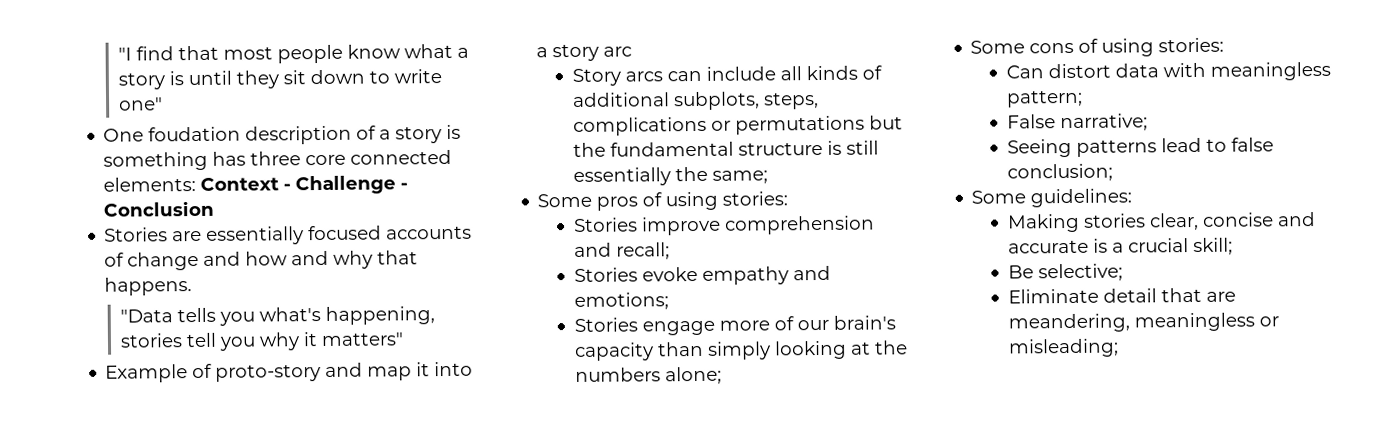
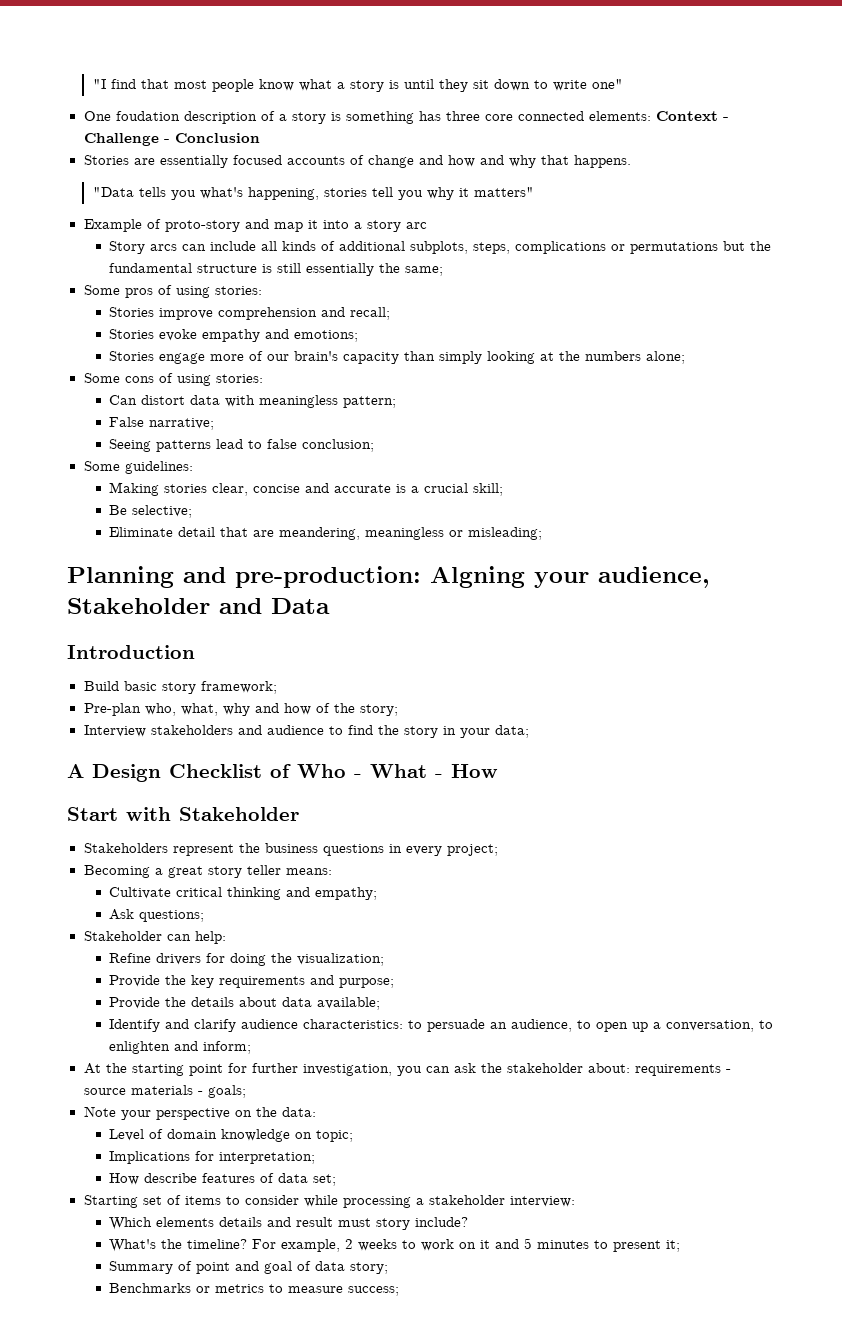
(1120, 348) none -> [67,566,710,588] [67,598,330,614] [67,645,195,659] [83,681,277,694] [83,703,398,716] [83,725,529,738] [67,764,498,782] [67,807,299,821] [83,843,498,856] [83,865,332,878] [109,887,378,900] [109,909,205,922] [83,931,226,944] [109,953,385,966] [109,975,395,988] [109,997,381,1010] [109,1019,774,1032] [109,1041,252,1054] [83,1063,731,1076] [83,1085,246,1098] [83,1106,316,1120] [109,1129,354,1142] [109,1151,316,1164] [109,1173,337,1186] [83,1195,575,1208] [109,1217,469,1230] [109,1238,681,1252] [109,1261,389,1274] [109,1283,400,1296] // Planning and pre-production: Algning your audience, Stakeholder and Data // Introduction // Build basic story framework; // Pre-plan who, what, why and how of the story; // Interview stakeholders and audience to find the story in your data; // A Design Checklist of Who - What - How // Start with Stakeholder // Stakeholders represent the business questions in every project; // Becoming a great story teller means: // Cultivate critical thinking and empathy; // Ask questions; // Stakeholder can help: // Refine drivers for doing the visualization; // Provide the key requirements and purpose; // Provide the details about data available; // Identify and clarify audience characteristics: to persuade an audience, to open up a conversation, to enlighten and inform; // At the starting point for further investigation, you can ask the stakeholder about: requirements - source materials - goals; // Note your perspective on the data: // Level of domain knowledge on topic; // Implications for interpretation; // How describe features of data set; // Starting set of items to consider while processing a stakeholder interview: // Which elements details and result must story include? // What's the timeline? For example, 2 weeks to work on it and 5 minutes to present it; // Summary of point and goal of data story; // Benchmarks or metrics to measure success;

